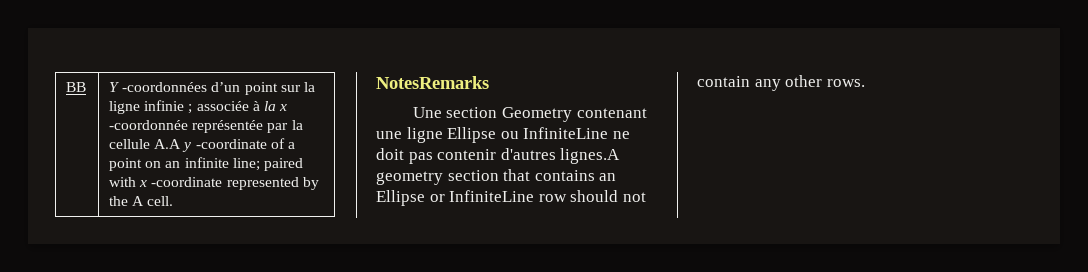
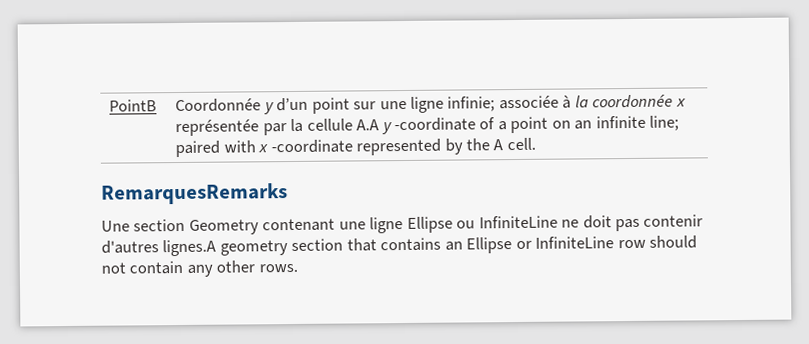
[66,82,87,92] [109,82,316,95] [109,100,193,114] BB | Y -coordonnées d’un point sur la ligne infinie ; -> [109,99,158,112] [175,96,496,115] PointB | Coordonnée y d’un point sur une ligne infinie;
[279,104,288,111] [109,120,189,130] x -coordonnée -> [592,94,686,109] coordonnée x
[376,76,489,89] NotesRemarks -> [101,183,288,205] RemarquesRemarks

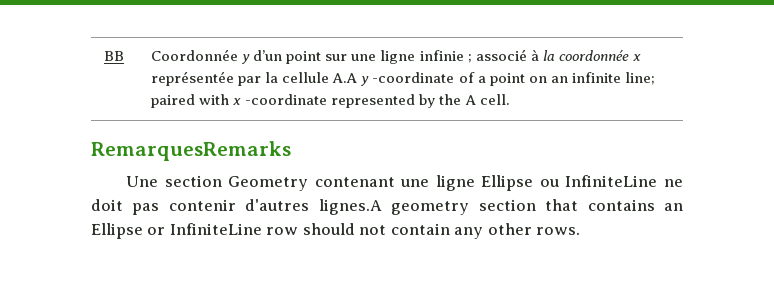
[109,99,158,112] PointB -> [104,51,125,61] BB
[447,95,559,112] infinie; associée -> [419,49,527,63] infinie ; associé

